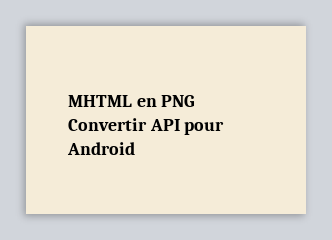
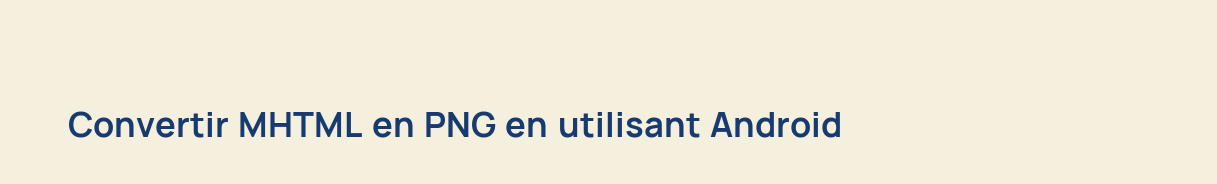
(68, 101) none -> [68,111,229,138] Convertir
[68,118,225,135] Convertir API pour -> [505,112,701,138] en utilisant

